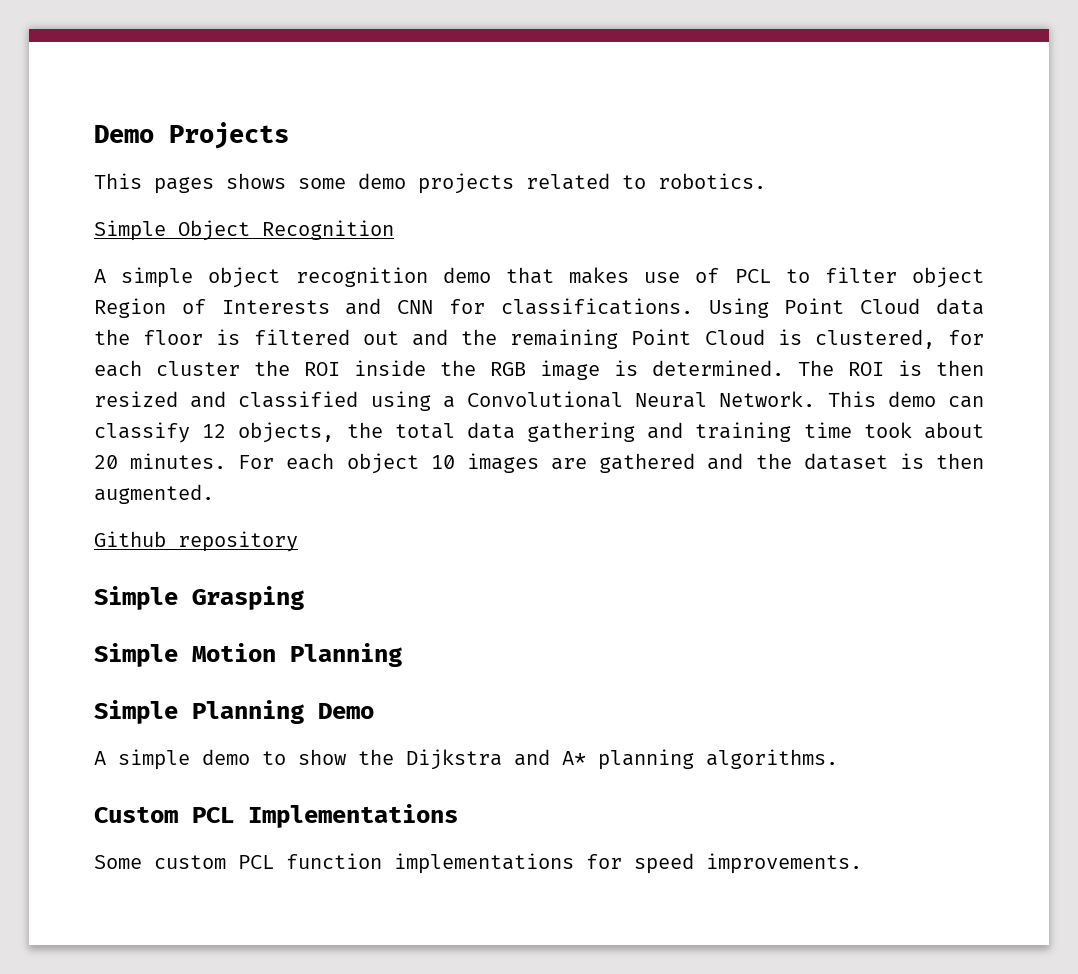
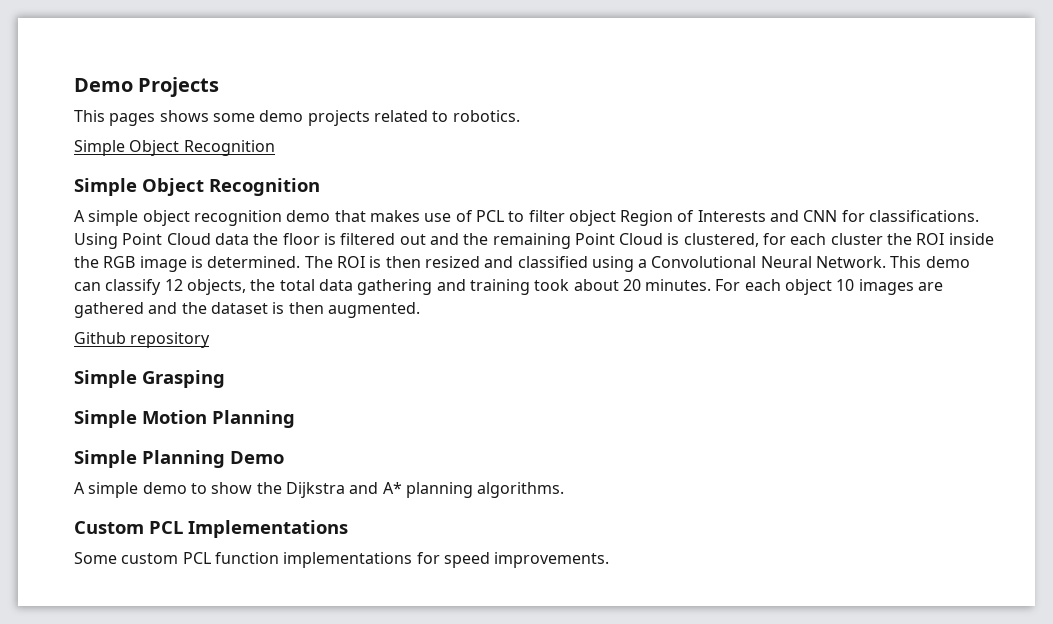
(394, 230) none -> [74,178,320,196] // Simple Object Recognition
[803,422,852,438] time -> (530, 287) none

